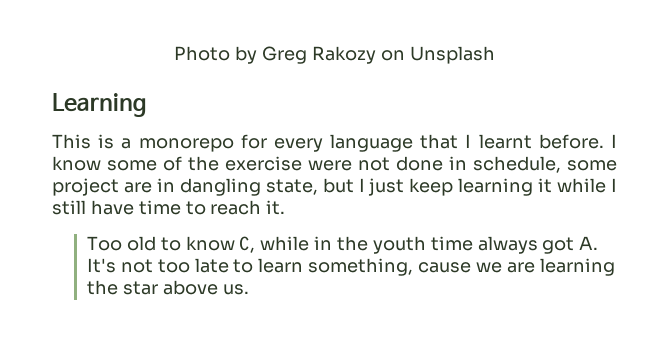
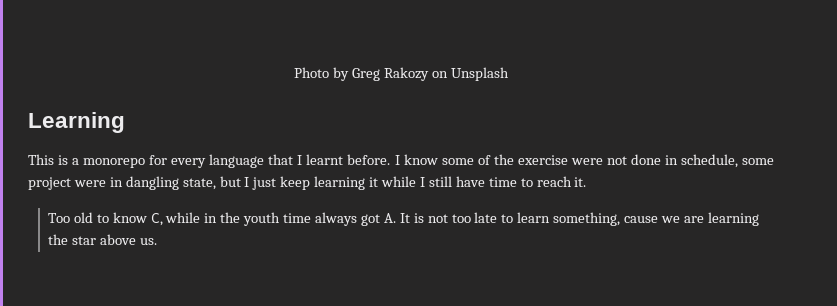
[123,182,152,193] are -> [73,180,106,187] were
[87,258,117,273] It's -> [399,213,424,223] It is

